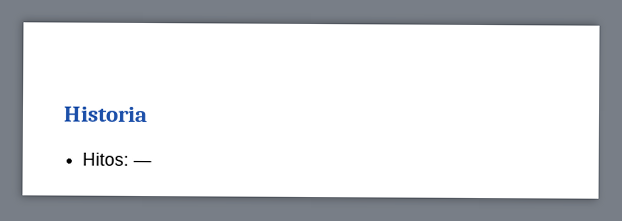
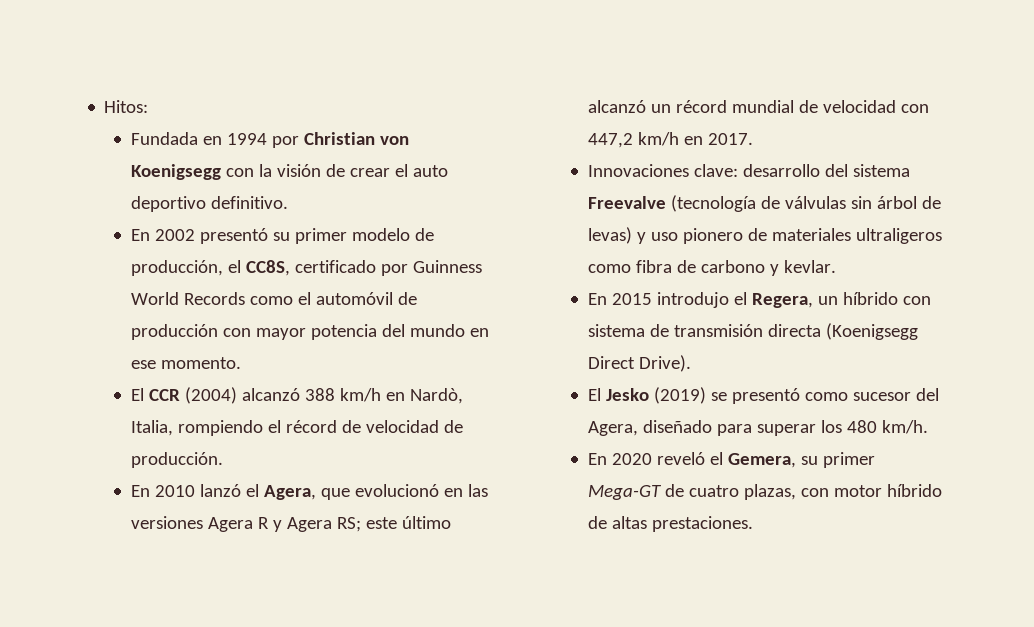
[63,106,148,123] [82,152,153,167] Historia // Hitos: — -> [104,100,149,113] [131,132,410,148] [131,164,449,180] [131,196,289,212] [131,228,435,244] [131,260,483,276] [131,292,418,305] [131,324,490,340] [131,357,242,369] [131,387,464,404] [131,420,464,436] [131,452,224,468] [131,484,489,500] [131,516,452,532] [588,100,930,113] [588,132,754,148] [588,164,911,177] [588,195,942,212] [588,227,943,244] [588,260,837,276] [588,292,932,308] [588,323,919,340] [588,355,692,372] [588,387,940,404] [588,420,929,436] [588,452,876,468] [588,484,943,500] [588,516,754,532] Hitos: // Fundada en 1994 por Christian von Koenigsegg con la visión de crear el auto deportivo definitivo. // En 2002 presentó su primer modelo de producción, el CC8S, certificado por Guinness World Records como el automóvil de producción con mayor potencia del mundo en ese momento. // El CCR (2004) alcanzó 388 km/h en Nardò, Italia, rompiendo el récord de velocidad de producción. // En 2010 lanzó el Agera, que evolucionó en las versiones Agera R y Agera RS; este último alcanzó un récord mundial de velocidad con 447,2 km/h en 2017. // Innovaciones clave: desarrollo del sistema Freevalve (tecnología de válvulas sin árbol de levas) y uso pionero de materiales ultraligeros como fibra de carbono y kevlar. // En 2015 introdujo el Regera, un híbrido con sistema de transmisión directa (Koenigsegg Direct Drive). // El Jesko (2019) se presentó como sucesor del Agera, diseñado para superar los 480 km/h. // En 2020 reveló el Gemera, su primer Mega-GT de cuatro plazas, con motor híbrido de altas prestaciones.

